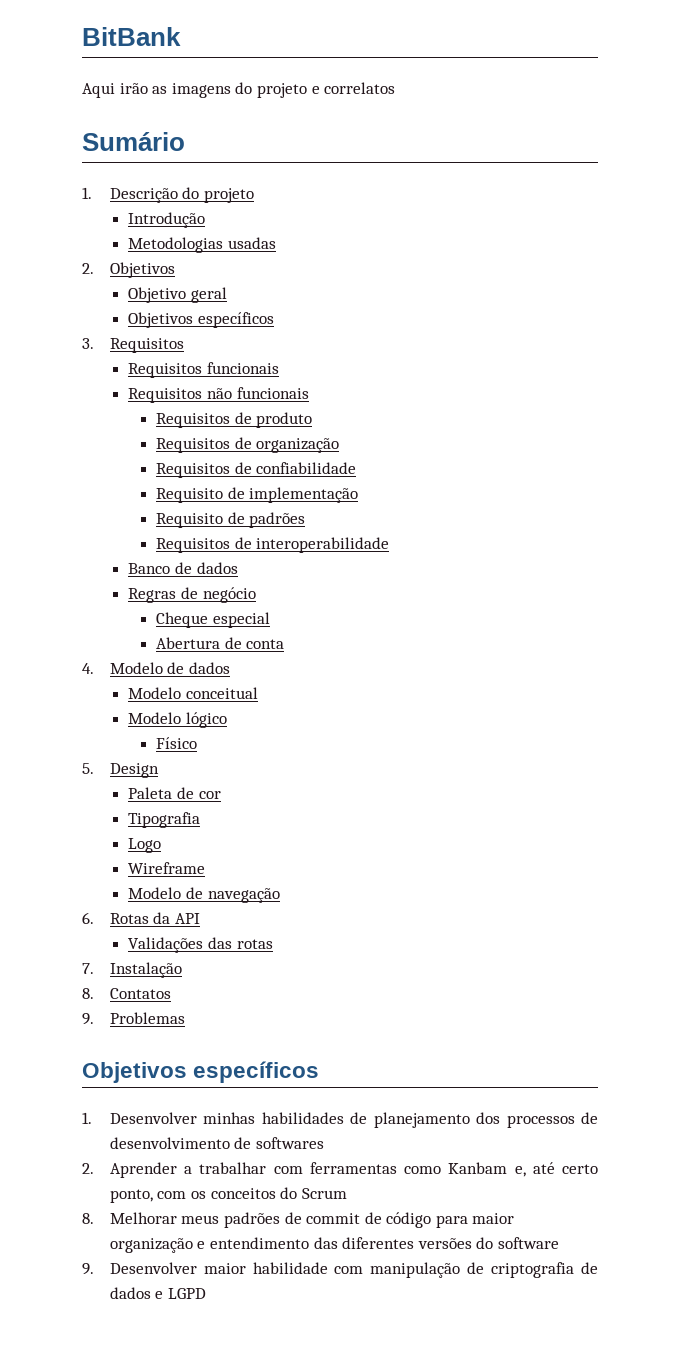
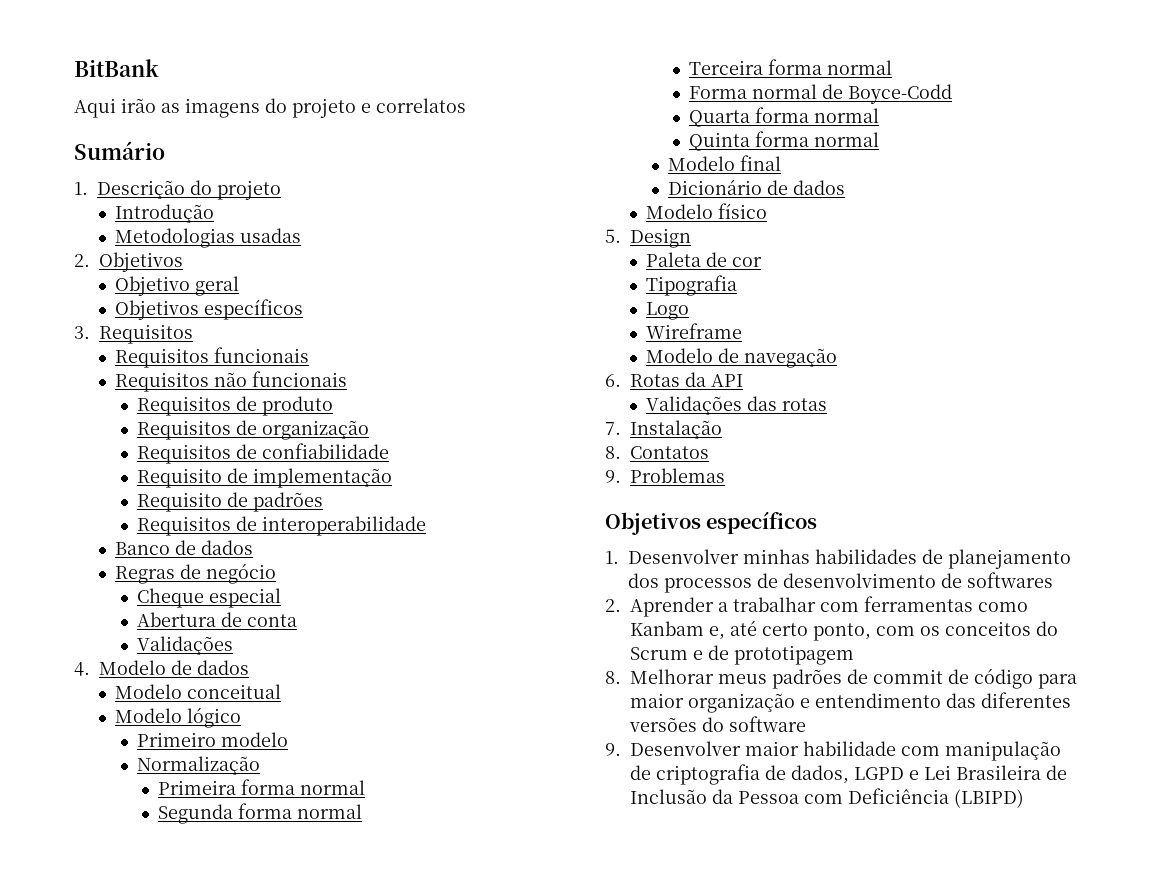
(285, 644) none -> [136,636,233,655] // Validações
[156,737,198,749] Físico -> [136,732,288,747] [136,756,260,775] [158,779,366,795] [158,803,363,824] [689,59,893,75] [689,84,953,104] [689,107,880,127] [689,131,880,151] [667,155,781,171] [667,179,845,195] [646,203,768,219] Primeiro modelo // Normalização // Primeira forma normal // Segunda forma normal // Terceira forma normal // Forma normal de Boyce-Codd // Quarta forma normal // Quinta forma normal // Modelo final // Dicionário de dados // Modelo físico
(347, 1193) none -> [693,645,854,665] e de prototipagem
[109,1287,206,1299] dados e LGPD -> [791,765,1067,784] [630,788,1024,808] dados, LGPD e Lei Brasileira de Inclusão da Pessoa com Deficiência (LBIPD)

